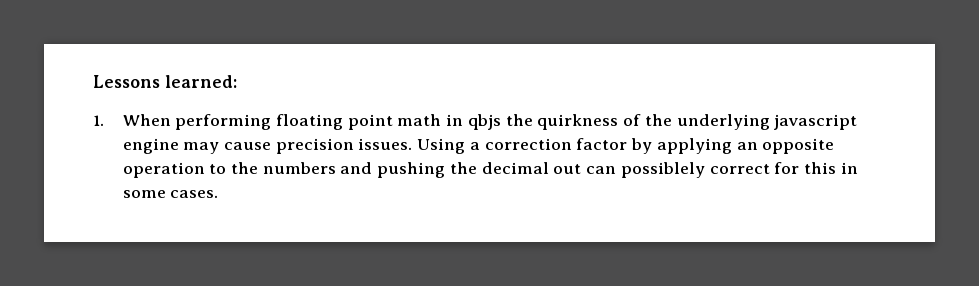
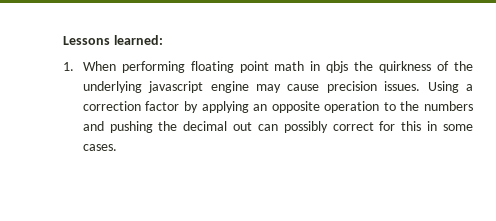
[620,162,705,178] possiblely -> [283,121,328,133] possibly

